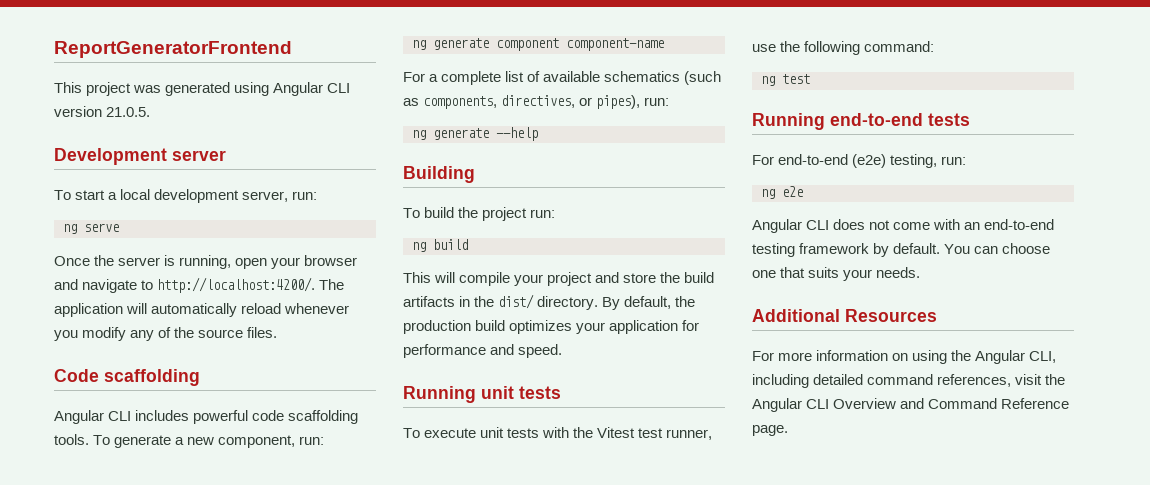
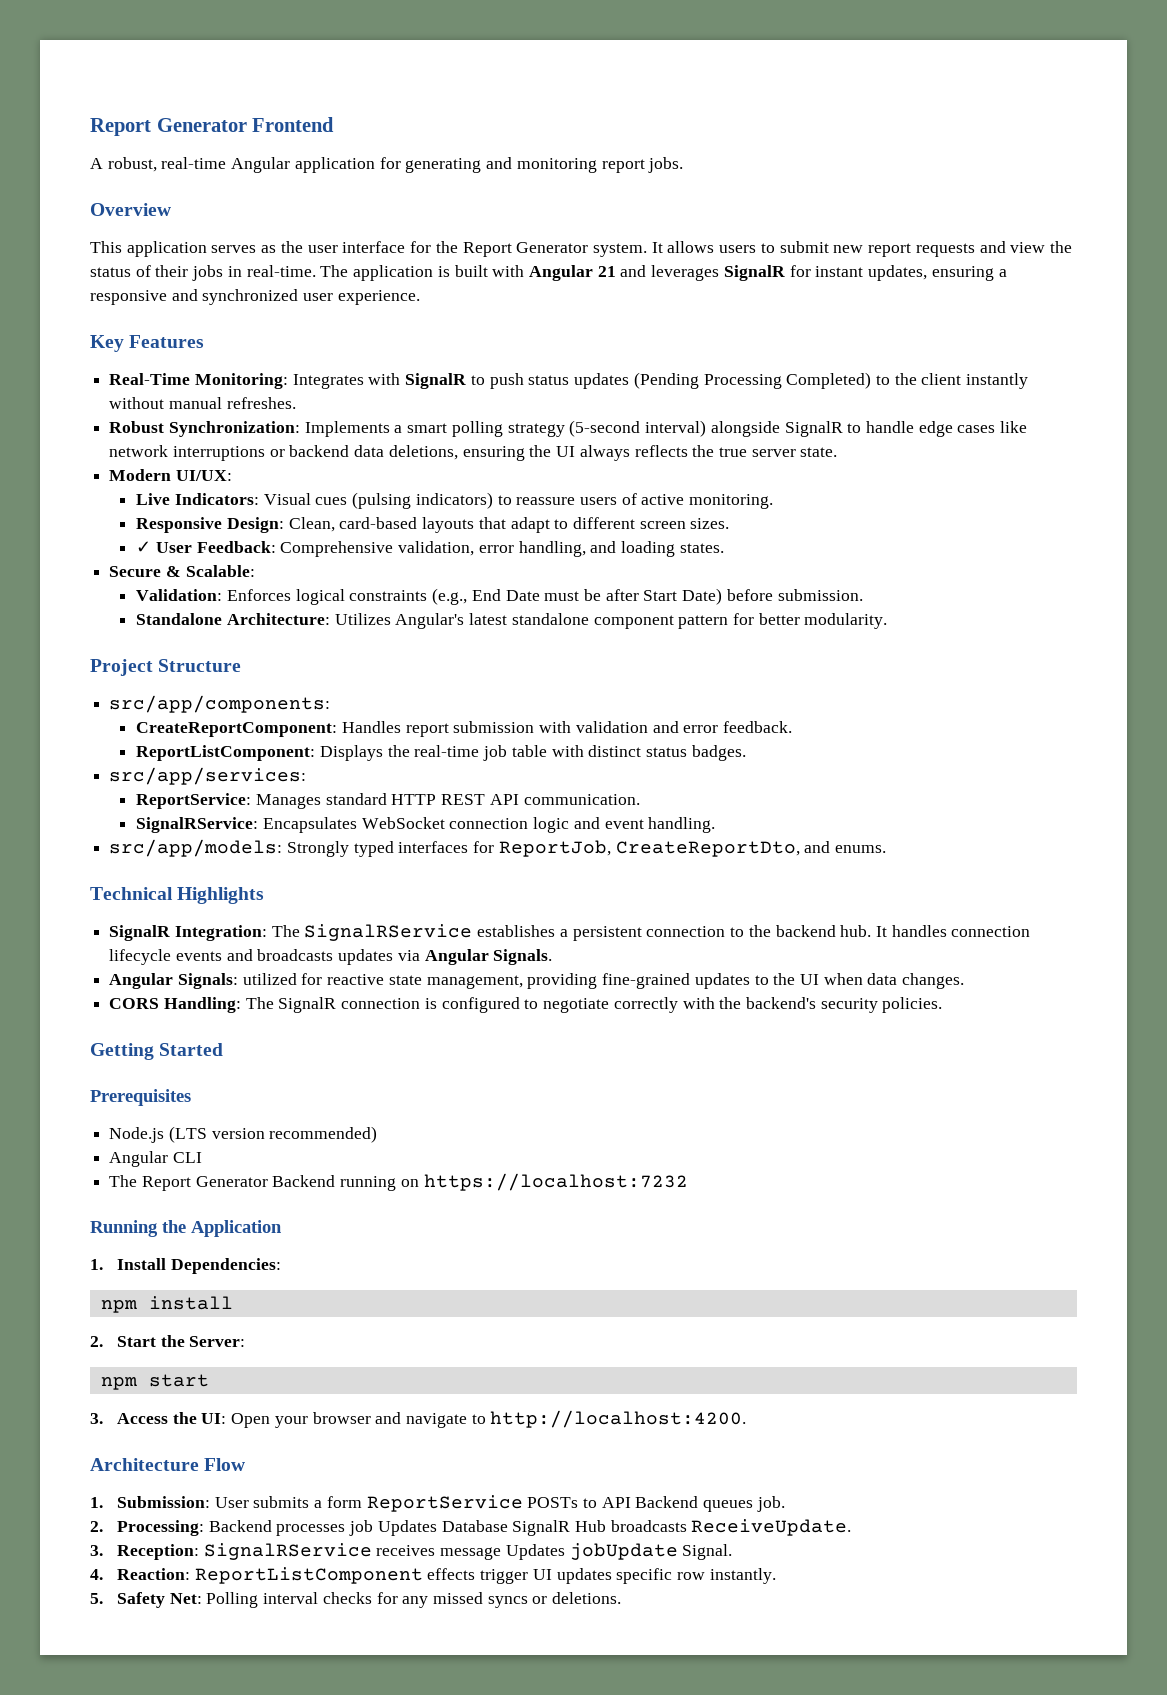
[54,41,292,58] [54,82,351,96] [54,106,151,117] [54,148,226,165] [54,189,318,203] [63,223,119,234] [54,255,268,269] ReportGeneratorFrontend // This project was generated using Angular CLI version 21.0.5. // Development server // To start a local development server, run: // ng serve // Once the server is running, open -> [90,117,335,136] [90,157,684,173] [90,203,171,216] [90,241,1072,257] [90,265,1007,281] [90,289,420,305] [90,335,205,352] [109,372,1029,389] [109,397,296,409] [109,420,1028,437] [109,445,838,461] [109,469,232,481] [136,492,774,509] [136,517,730,533] [136,541,724,557] [109,565,255,577] [136,588,863,605] [136,613,888,629] [90,659,242,676] [109,695,331,713] [136,721,792,737] [136,745,746,761] [109,767,307,785] [136,793,640,809] [136,817,716,833] [109,839,887,857] [90,887,265,904] [109,924,1031,941] [109,949,553,965] [109,973,965,989] [109,997,943,1013] [90,1043,224,1060] [90,1089,191,1106] [109,1126,378,1143] [109,1151,202,1167] [109,1173,688,1191] [90,1220,282,1237] [90,1258,281,1274] [100,1296,233,1313] [90,1335,246,1347] [100,1374,209,1390] [90,1412,271,1428] Report Generator Frontend // A robust, real-time Angular application for generating and monitoring report jobs. // Overview // This application serves as the user interface for the Report Generator system. It allows users to submit new report requests and view the status of their jobs in real-time. The application is built with Angular 21 and leverages SignalR for instant updates, ensuring a responsive and synchronized user experience. // Key Features // Real-Time Monitoring: Integrates with SignalR to push status updates (Pending Processing Completed) to the client instantly without manual refreshes. // Robust Synchronization: Implements a smart polling strategy (5-second interval) alongside SignalR to handle edge cases like network interruptions or backend data deletions, ensuring the UI always reflects the true server state. // Modern UI/UX: // Live Indicators: Visual cues (pulsing indicators) to reassure users of active monitoring. // Responsive Design: Clean, card-based layouts that adapt to different screen sizes. // ✓ User Feedback: Comprehensive validation, error handling, and loading states. // Secure & Scalable: // Validation: Enforces logical constraints (e.g., End Date must be after Start Date) before submission. // Standalone Architecture: Utilizes Angular's latest standalone component pattern for better modularity. // Project Structure // src/app/components: // CreateReportComponent: Handles report submission with validation and error feedback. // ReportListComponent: Displays the real-time job table with distinct status badges. // src/app/services: // ReportService: Manages standard HTTP REST API communication. // SignalRService: Encapsulates WebSocket connection logic and event handling. // src/app/models: Strongly typed interfaces for ReportJob, CreateReportDto, and enums. // Technical Highlights // SignalR Integration: The SignalRService establishes a persistent connection to the backend hub. It handles connection lifecycle events and broadcasts updates via Angular Signals. // Angular Signals: utilized for reactive state management, providing fine-grained updates to the UI when data changes. // CORS Handling: The SignalR connection is configured to negotiate correctly with the backend's security policies. // Getting Started // Prerequisites // Node.js (LTS version recommended) // Angular CLI // The Report Generator Backend running on https://localhost:7232 // Running the Application // 1. Install Dependencies: // npm install // 2. Start the Server: // npm start // 3. Access the UI: Open
[157,277,345,293] [54,303,350,317] [54,327,278,341] [54,369,200,386] [54,410,359,424] [54,434,325,448] [412,38,664,51] [403,71,722,85] [403,95,670,109] [412,127,538,141] [403,166,475,183] [403,207,556,221] [412,239,468,252] [403,272,715,286] [403,294,696,310] [403,320,700,334] [403,344,563,358] [403,386,561,403] [403,427,713,440] [752,41,935,55] [761,74,810,86] [752,113,970,130] [752,154,967,168] [761,186,803,199] [752,219,1055,233] [752,243,1051,257] [752,267,921,281] [752,309,937,322] [752,350,1057,364] [752,374,1066,388] [752,398,1070,412] [752,425,788,436] http://localhost:4200/. The application will automatically reload whenever you modify any of the source files. // Code scaffolding // Angular CLI includes powerful code scaffolding tools. To generate a new component, run: // ng generate component component-name // For a complete list of available schematics (such as components, directives, or pipes), run: // ng generate --help // Building // To build the project run: // ng build // This will compile your project and store the build artifacts in the dist/ directory. By default, the production build optimizes your application for performance and speed. // Running unit tests // To execute unit tests with the Vitest test runner, use the following command: // ng test // Running end-to-end tests // For end-to-end (e2e) testing, run: // ng e2e // Angular CLI does not come with an end-to-end testing framework by default. You can choose one that suits your needs. // Additional Resources // For more information on using the Angular CLI, including detailed command references, visit the Angular CLI Overview and Command Reference page. -> [490,1410,747,1428] [90,1458,246,1471] [90,1495,785,1512] [90,1519,852,1536] [90,1543,733,1560] [90,1567,776,1584] [90,1592,622,1608] http://localhost:4200. // Architecture Flow // 1. Submission: User submits a form ReportService POSTs to API Backend queues job. // 2. Processing: Backend processes job Updates Database SignalR Hub broadcasts ReceiveUpdate. // 3. Reception: SignalRService receives message Updates jobUpdate Signal. // 4. Reaction: ReportListComponent effects trigger UI updates specific row instantly. // 5. Safety Net: Polling interval checks for any missed syncs or deletions.

